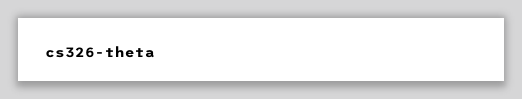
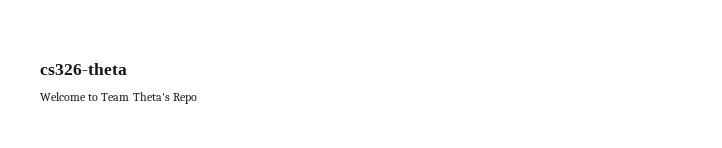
(155, 52) none -> [40,92,197,104] // Welcome to Team Theta's Repo

